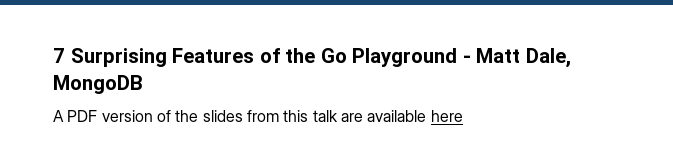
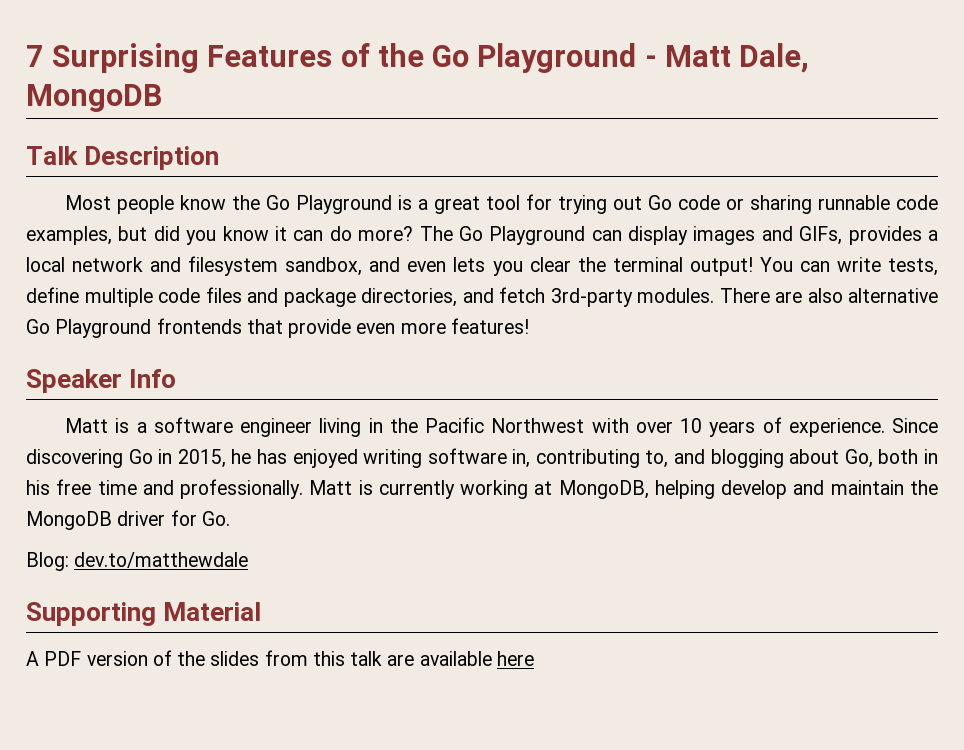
(143, 84) none -> [26,146,220,170] [65,194,938,214] [26,226,939,245] [26,256,938,276] [26,287,938,307] [26,318,529,338] [26,369,177,393] [65,417,938,437] [26,448,939,468] [26,479,938,499] [26,510,230,530] [26,552,249,571] [26,602,262,626] // Talk Description // Most people know the Go Playground is a great tool for trying out Go code or sharing runnable code examples, but did you know it can do more? The Go Playground can display images and GIFs, provides a local network and filesystem sandbox, and even lets you clear the terminal output! You can write tests, define multiple code files and package directories, and fetch 3rd-party modules. There are also alternative Go Playground frontends that provide even more features! // Speaker Info // Matt is a software engineer living in the Pacific Northwest with over 10 years of experience. Since discovering Go in 2015, he has enjoyed writing software in, contributing to, and blogging about Go, both in his free time and professionally. Matt is currently working at MongoDB, helping develop and maintain the MongoDB driver for Go. // Blog: dev.to/matthewdale // Supporting Material

